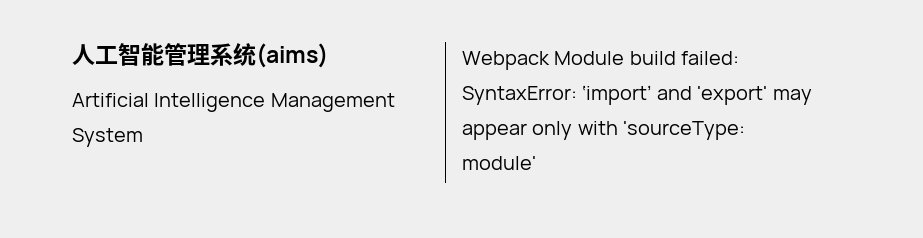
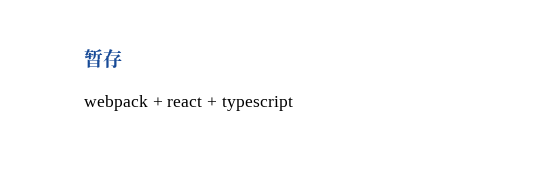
[72,43,328,68] [72,93,395,112] [72,128,143,147] [462,51,740,70] [462,85,812,105] [462,121,746,140] [462,156,536,170] 人工智能管理系统(aims) // Artificial Intelligence Management System // Webpack Module build failed: SyntaxError: ‘import’ and 'export' may appear only with 'sourceType: module' -> [84,49,122,68] [84,95,293,111] 暂存 // webpack + react + typescript

